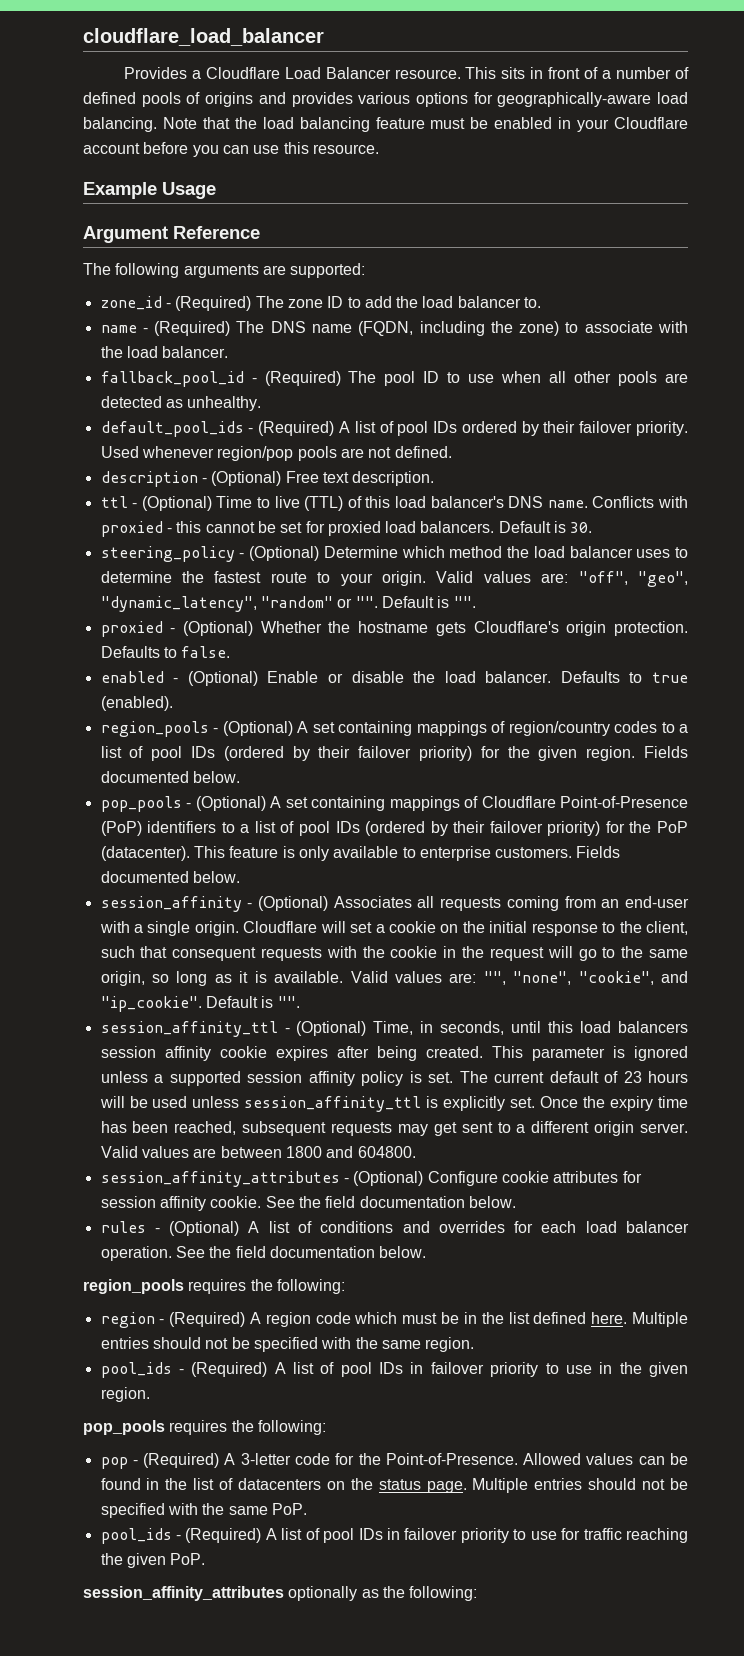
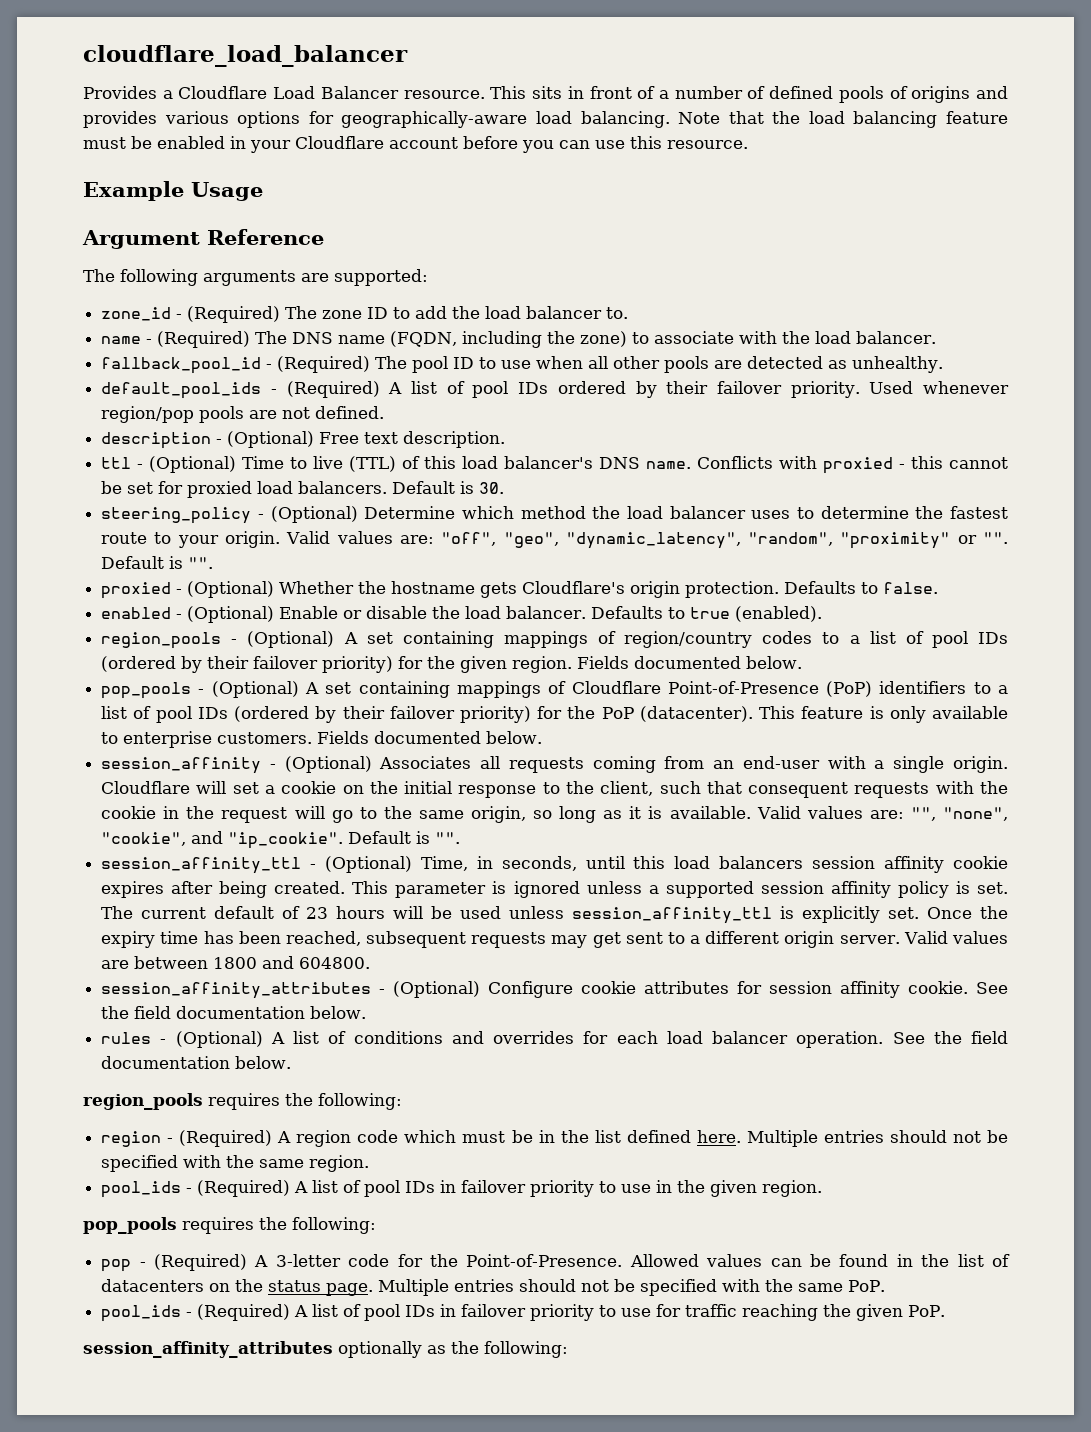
[260,596,333,608] "random" -> [748,532,951,549] "random", "proximity"

